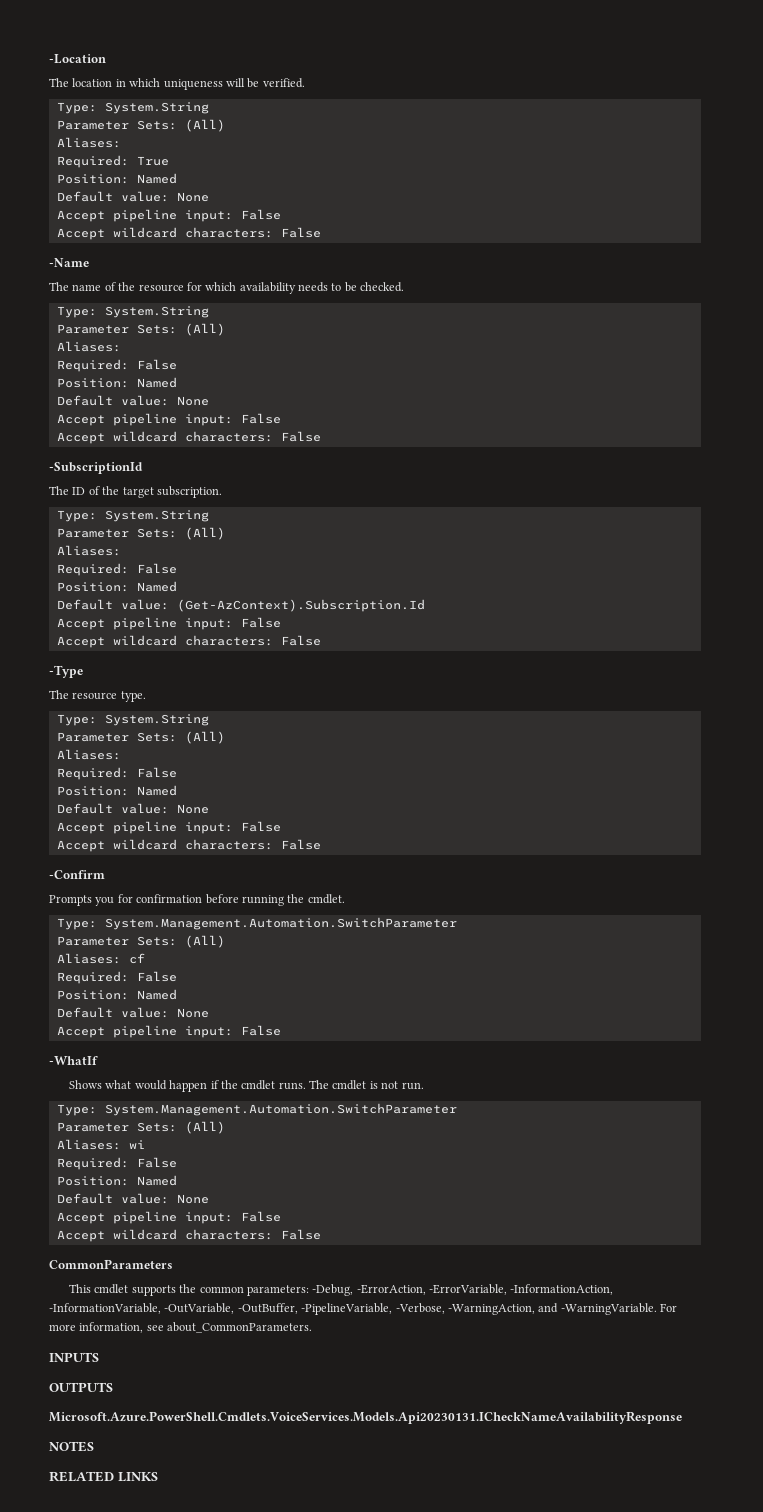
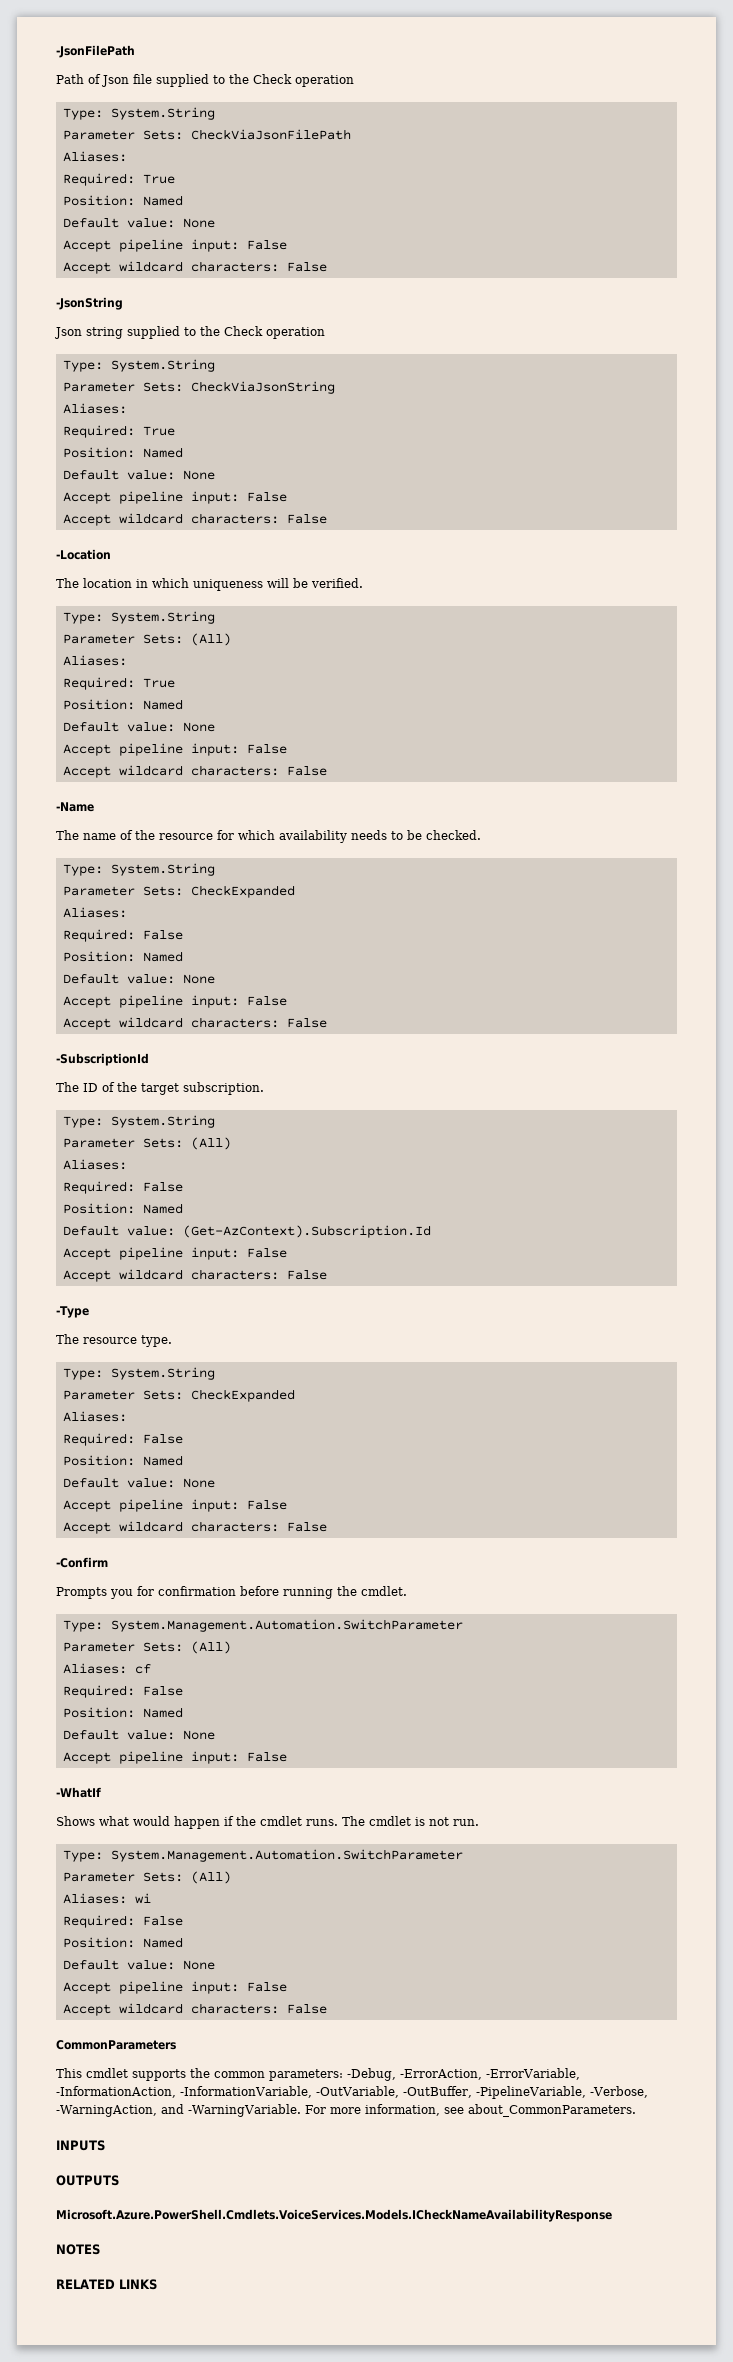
(49, 59) none -> [56,45,135,58] [56,74,354,87] [62,107,215,120] [62,129,351,140] [62,151,127,162] [62,173,175,186] [62,195,183,206] [62,218,215,228] [62,239,287,252] [62,261,327,274] [56,297,123,310] [54,326,325,339] [62,359,215,372] [62,381,335,394] [62,403,127,414] [62,425,175,438] [62,447,183,458] [62,470,215,480] [62,491,287,504] [62,513,327,526] -JsonFilePath // Path of Json file supplied to the Check operation // Type: System.String // Parameter Sets: CheckViaJsonFilePath // Aliases: // Required: True // Position: Named // Default value: None // Accept pipeline input: False // Accept wildcard characters: False // -JsonString // Json string supplied to the Check operation // Type: System.String // Parameter Sets: CheckViaJsonString // Aliases: // Required: True // Position: Named // Default value: None // Accept pipeline input: False // Accept wildcard characters: False //
[184,323,225,336] (All) -> [190,885,295,898] CheckExpanded
[184,731,225,744] (All) -> [190,1389,295,1402] CheckExpanded
[49,1411,682,1424] Microsoft.Azure.PowerShell.Cmdlets.VoiceServices.Models.Api20230131.ICheckNameAvailabilityResponse -> [56,2209,612,2222] Microsoft.Azure.PowerShell.Cmdlets.VoiceServices.Models.ICheckNameAvailabilityResponse

